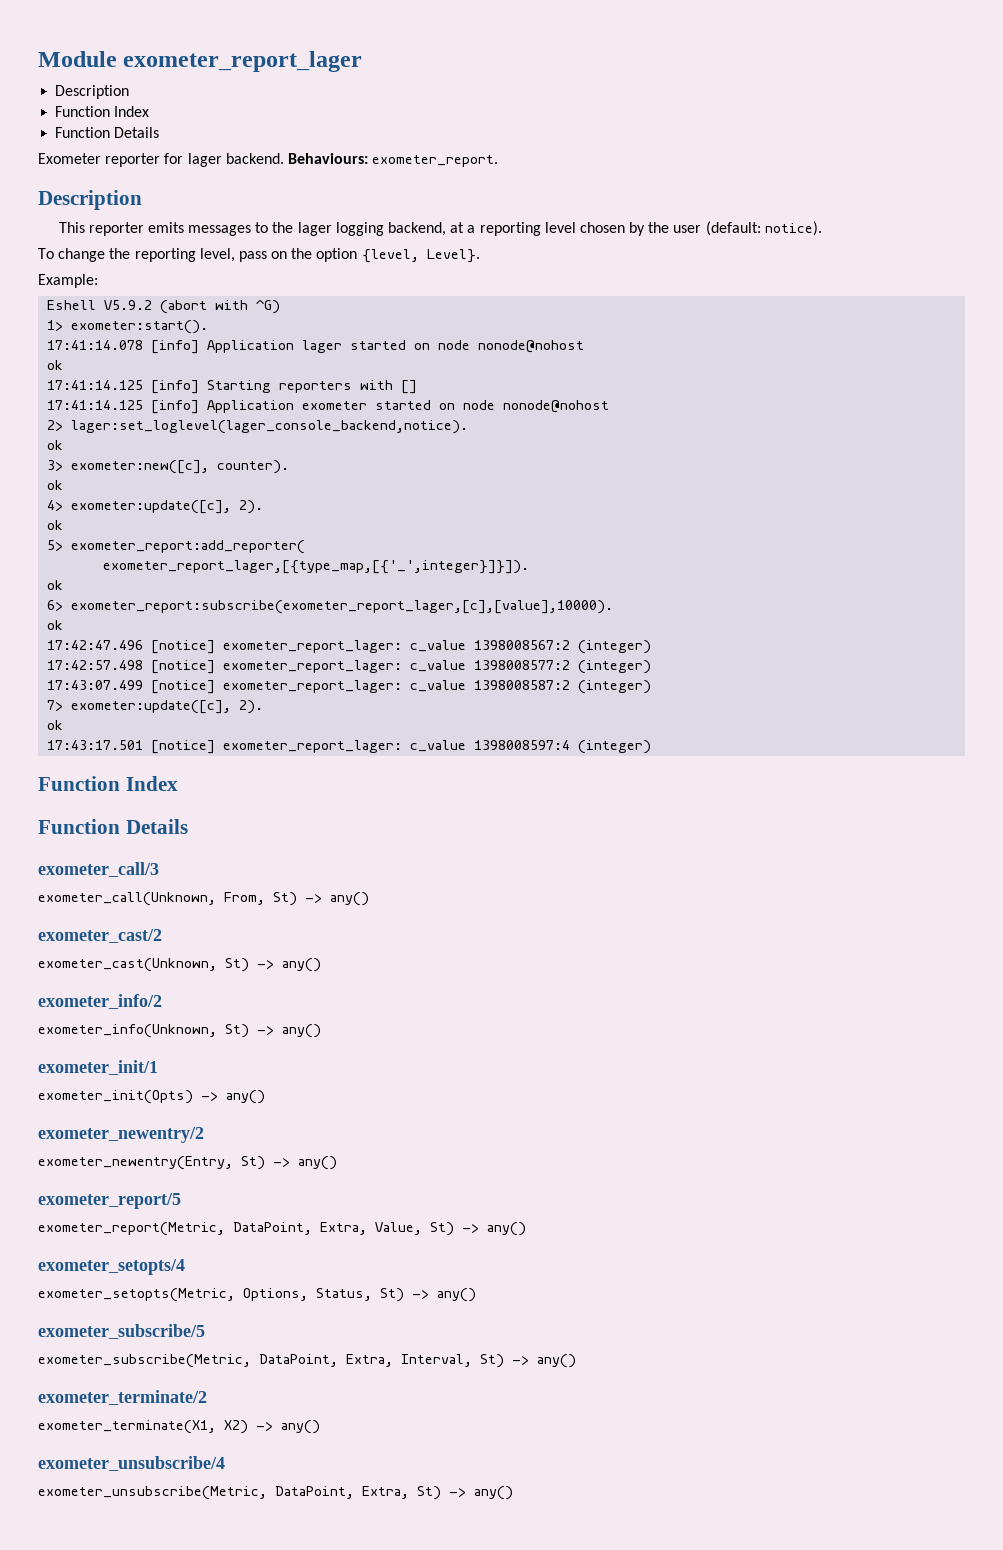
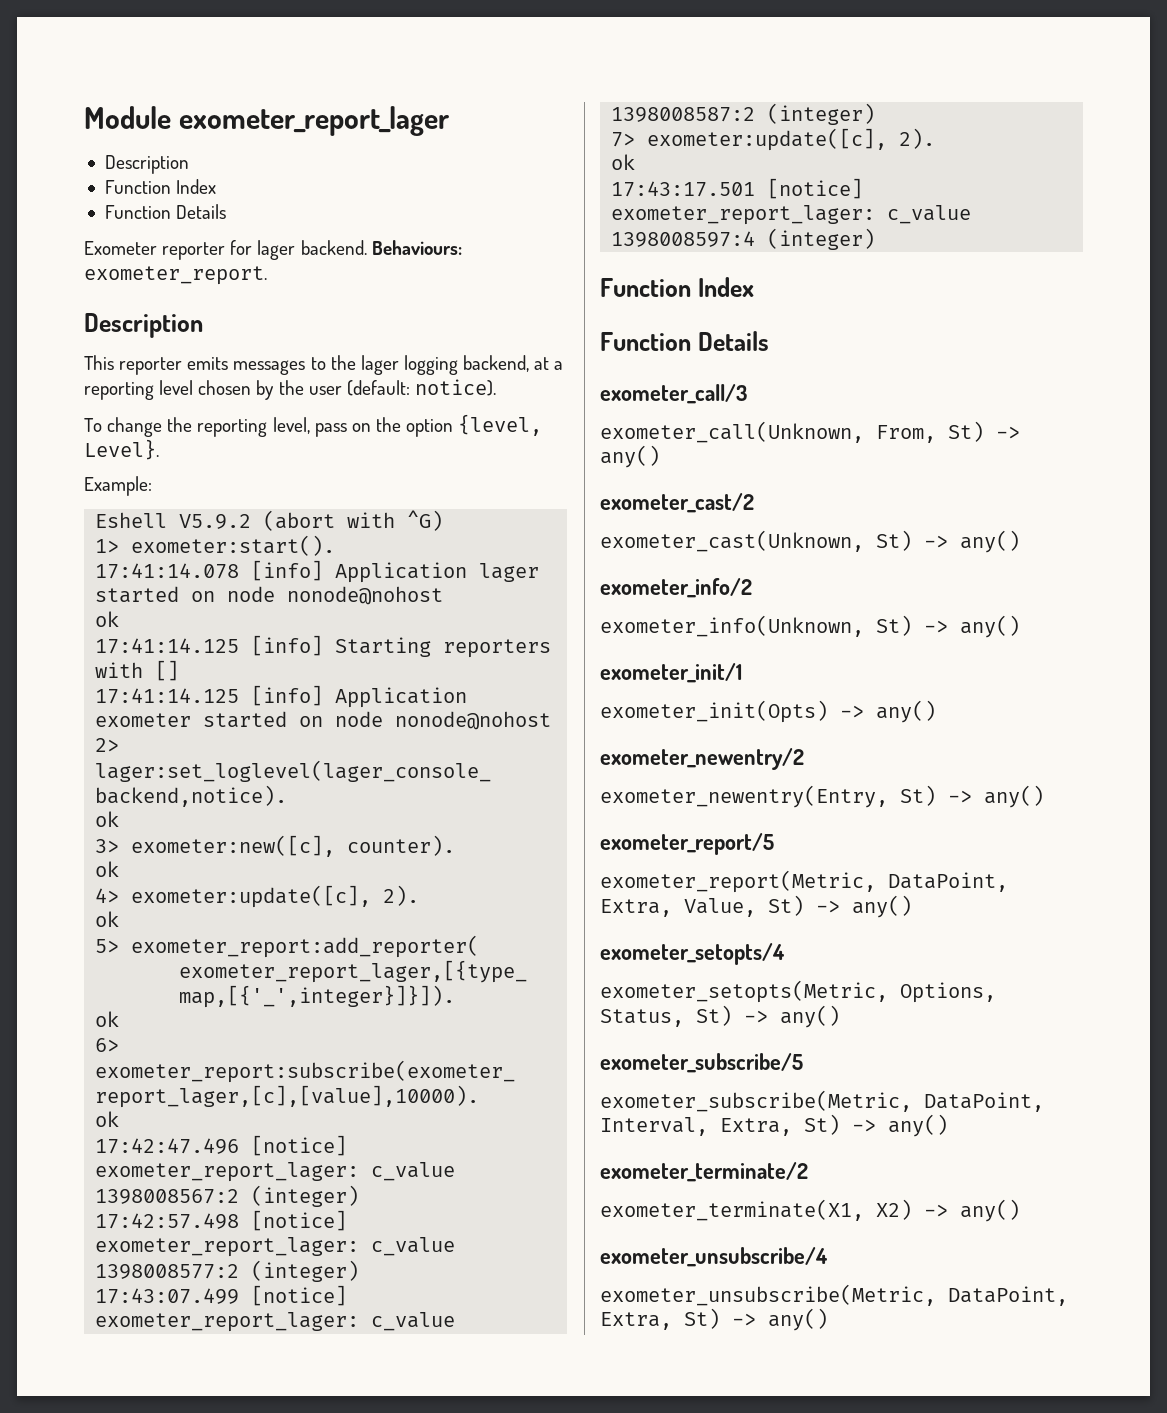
[346,1354,472,1367] Extra, Interval, -> [600,1117,792,1136] Interval, Extra,

